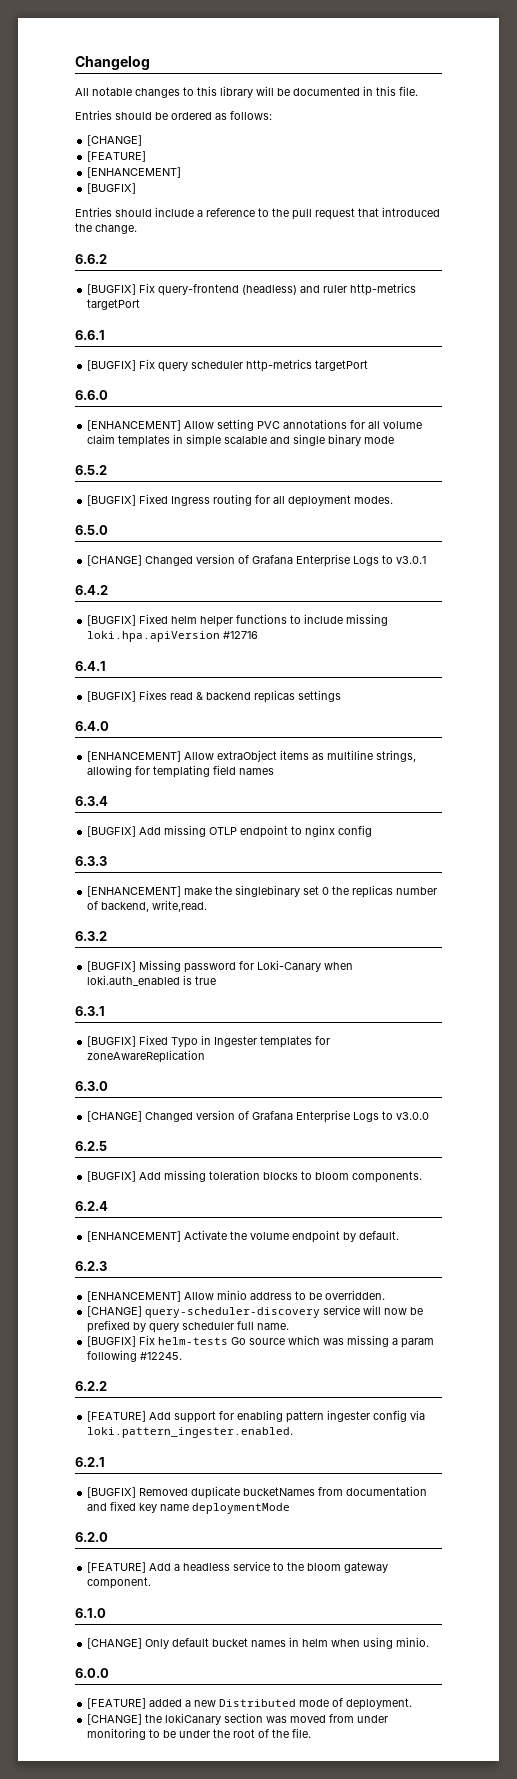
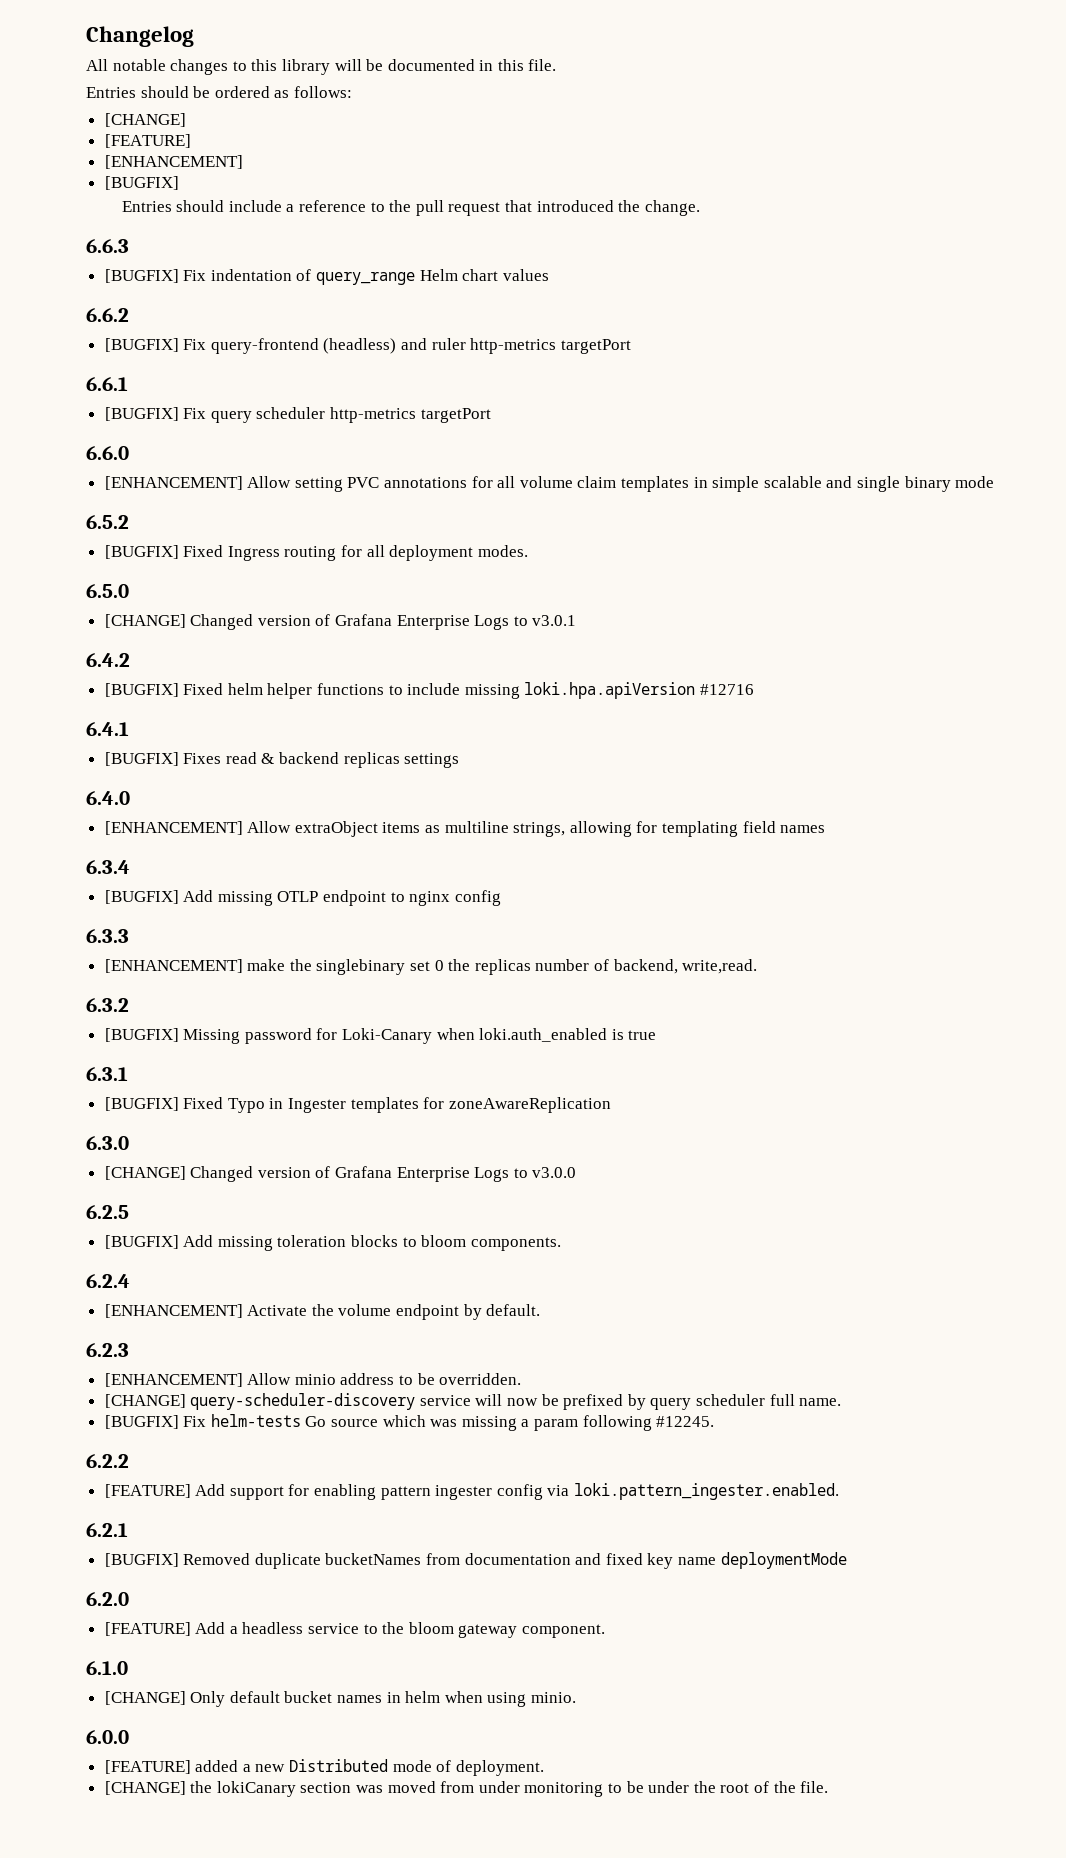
(137, 229) none -> [86,239,129,253] [104,269,549,285] // 6.6.3 // [BUGFIX] Fix indentation of query_range Helm chart values

